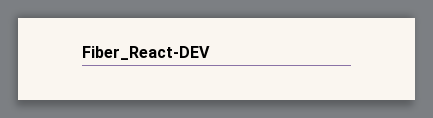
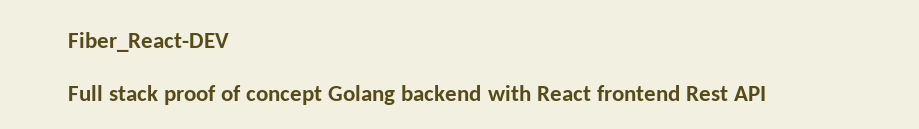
(210, 53) none -> [68,85,766,105] // Full stack proof of concept Golang backend with React frontend Rest API

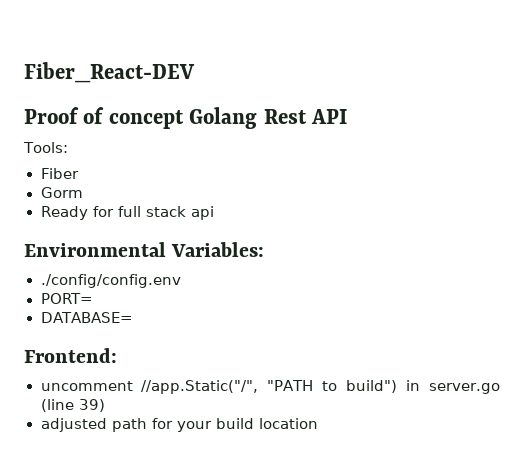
[68,85,766,105] Full stack proof of concept Golang backend with React frontend Rest API -> [24,107,348,129] [23,142,68,153] [40,168,80,179] [40,187,83,198] [40,206,214,220] [24,242,265,257] [40,274,181,288] [40,293,94,304] [40,312,134,323] [24,348,117,363] [40,380,501,394] [40,399,105,412] [40,418,318,432] Proof of concept Golang Rest API // Tools: // Fiber // Gorm // Ready for full stack api // Environmental Variables: // ./config/config.env // PORT= // DATABASE= // Frontend: // uncomment //app.Static("/", "PATH to build") in server.go (line 39) // adjusted path for your build location

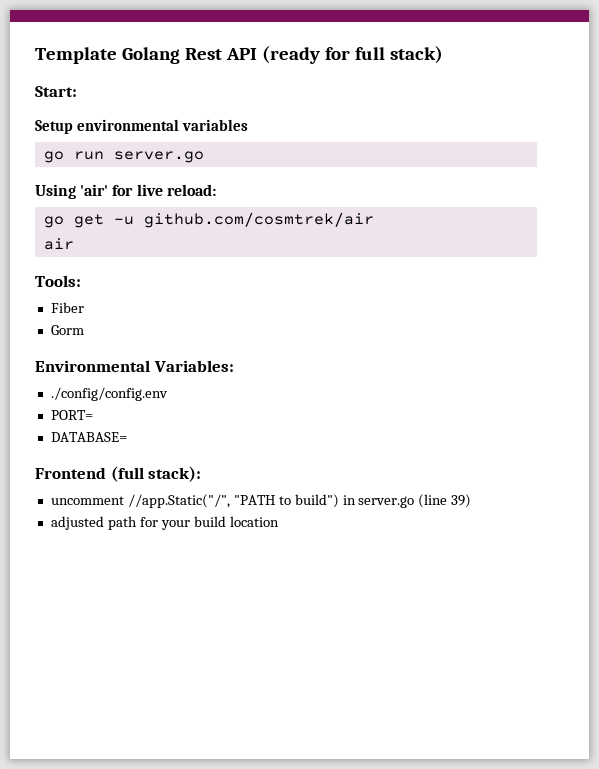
[24,62,195,83] [24,107,184,129] Fiber_React-DEV // Proof of concept -> [35,47,117,64] Template
[23,142,68,153] [40,168,80,179] [40,187,83,198] [40,206,214,220] // Tools: // Fiber // Gorm // Ready for full stack api -> [261,46,443,64] [35,86,77,97] [35,119,248,134] [43,151,204,163] [35,184,216,199] [43,212,374,228] [43,238,74,250] [35,275,81,287] [50,302,84,313] [50,325,84,335] (ready for full stack) // Start: // Setup environmental variables // go run server.go // Using 'air' for live reload: // go get -u github.com/cosmtrek/air // air // Tools: // Fiber // Gorm
[24,348,117,363] Frontend: -> [35,466,202,482] Frontend (full stack):

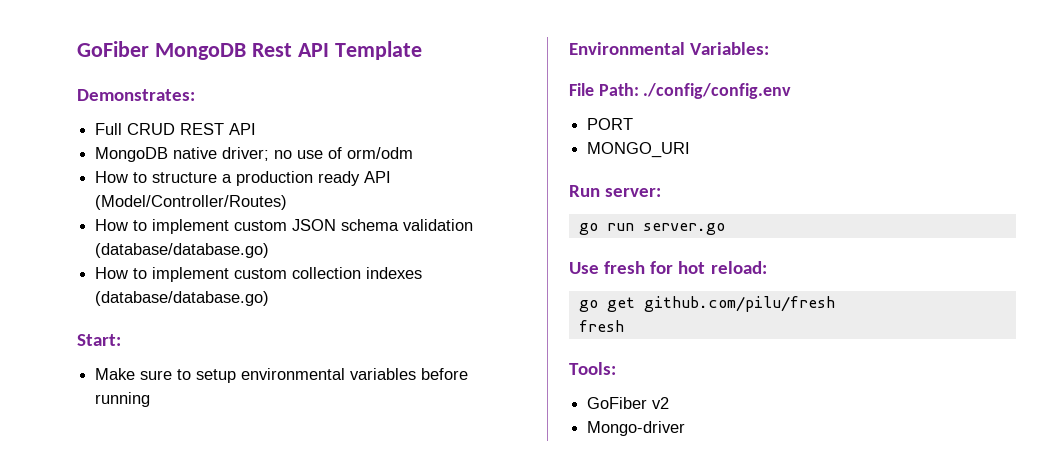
[35,46,443,64] [35,86,77,97] [35,119,248,134] Template Golang Rest API (ready for full stack) // Start: // Setup environmental variables -> [77,41,422,60] [77,89,195,101] [95,123,257,135] [95,147,414,162] [95,171,392,186] [95,195,288,210] [95,219,474,234] [95,243,270,258] [95,267,423,282] [95,291,270,306] [77,334,121,346] [95,368,469,383] [95,392,151,407] [569,42,770,55] [569,83,792,99] [587,118,634,130] [587,142,691,158] [569,185,662,197] GoFiber MongoDB Rest API Template // Demonstrates: // Full CRUD REST API // MongoDB native driver; no use of orm/odm // How to structure a production ready API (Model/Controller/Routes) // How to implement custom JSON schema validation (database/database.go) // How to implement custom collection indexes (database/database.go) // Start: // Make sure to setup environmental variables before running // Environmental Variables: // File Path: ./config/config.env // PORT // MONGO_URI // Run server:
[35,184,163,199] Using 'air' for live -> [569,261,706,274] Use fresh for hot
[113,212,374,228] [43,238,74,250] [35,275,81,287] [50,302,84,313] [50,325,84,335] [35,360,234,372] [50,387,168,401] [50,410,93,420] [50,432,127,442] [35,466,202,482] [50,494,472,508] [50,516,279,530] -u github.com/cosmtrek/air // air // Tools: // Fiber // Gorm // Environmental Variables: // ./config/config.env // PORT= // DATABASE= // Frontend (full stack): // uncomment //app.Static("/", "PATH to build") in server.go (line 39) // adjusted path for your build location -> [643,296,835,312] [578,320,624,332] [569,362,616,375] [587,397,670,409] [587,421,686,436] github.com/pilu/fresh // fresh // Tools: // GoFiber v2 // Mongo-driver

